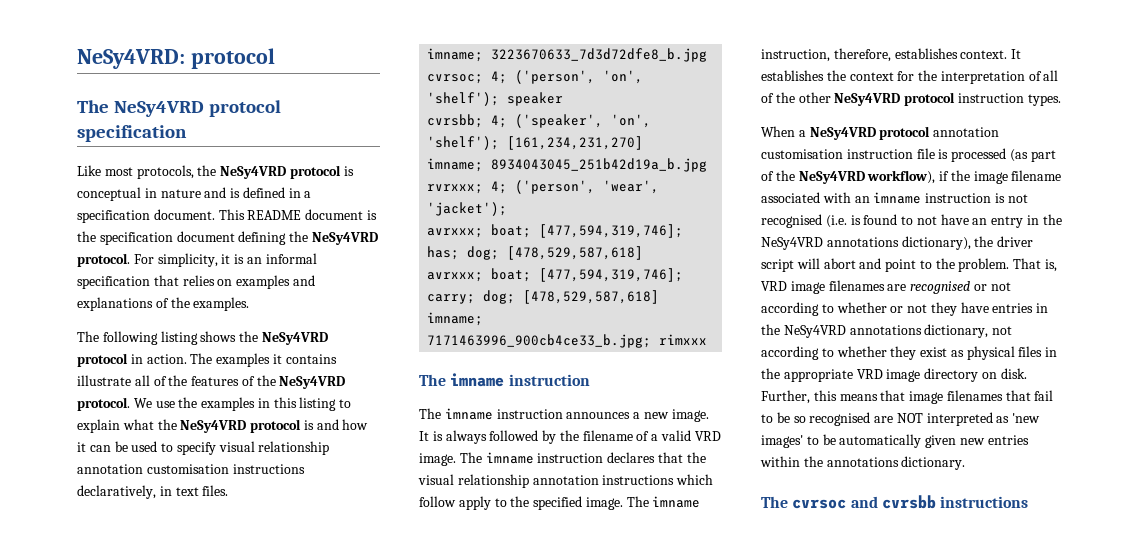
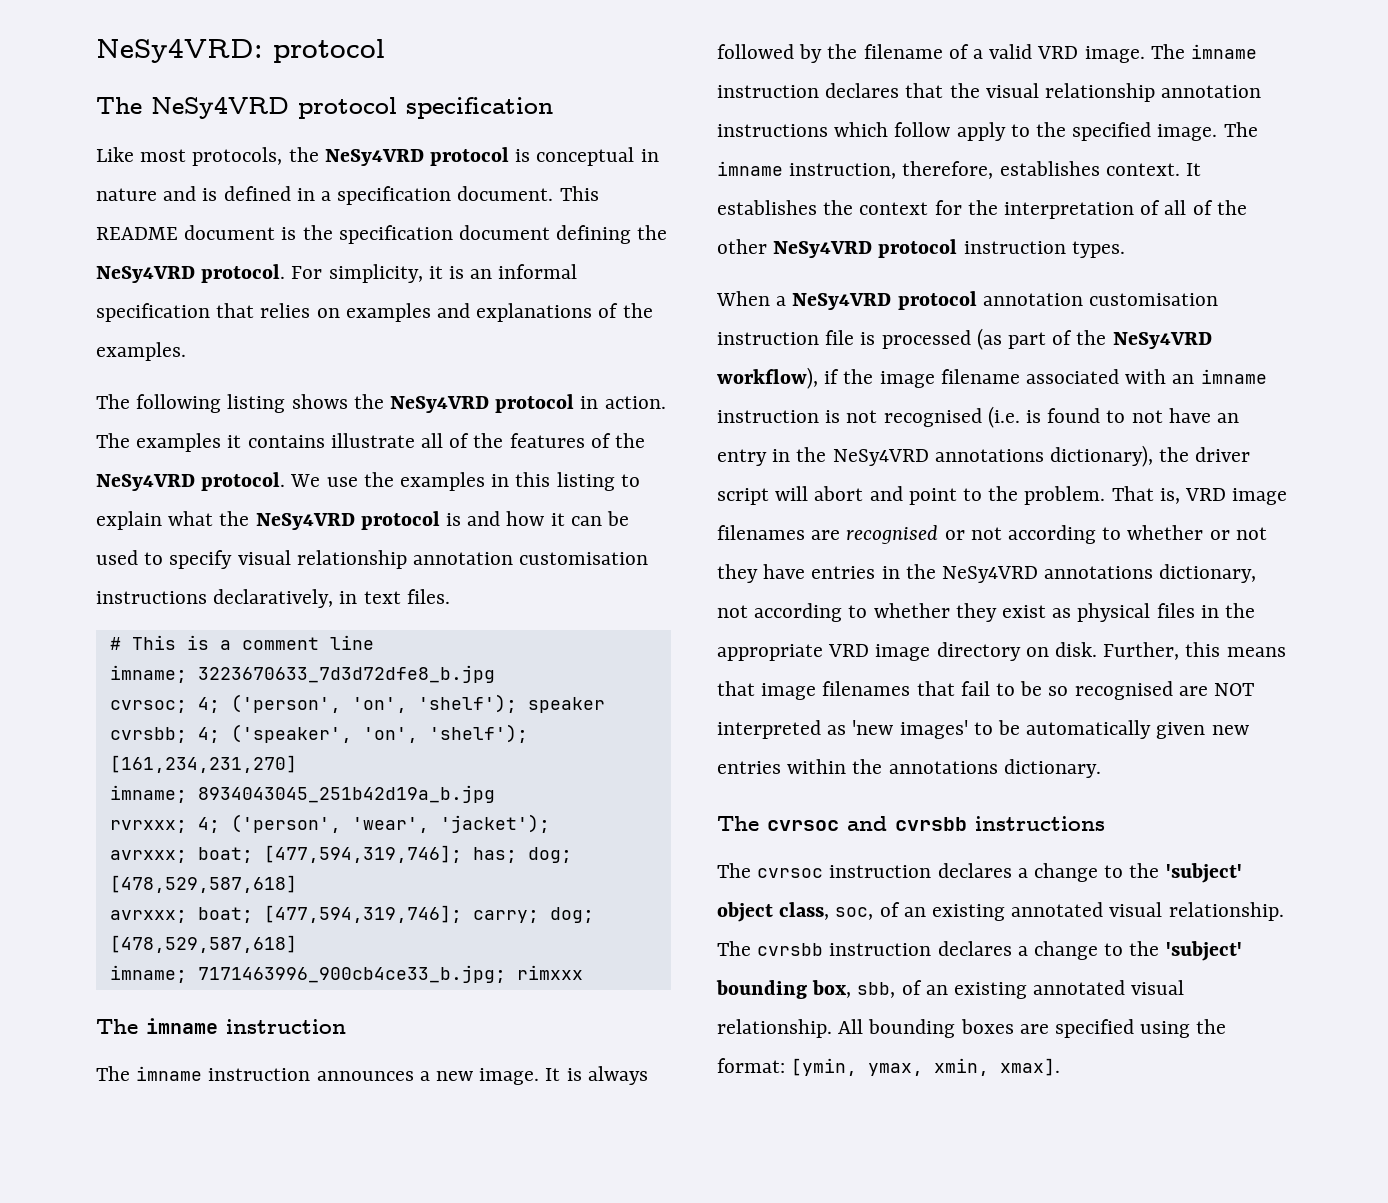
(229, 490) none -> [109,635,374,650] // # This is a comment line
(1029, 502) none -> [717,863,1242,883] [717,902,1284,922] [717,941,1242,961] [716,980,1185,999] [717,1019,1227,1038] [717,1058,1061,1076] // The cvrsoc instruction declares a change to the 'subject' object class, soc, of an existing annotated visual relationship. The cvrsbb instruction declares a change to the 'subject' bounding box, sbb, of an existing annotated visual relationship. All bounding boxes are specified using the format: [ymin, ymax, xmin, xmax].

